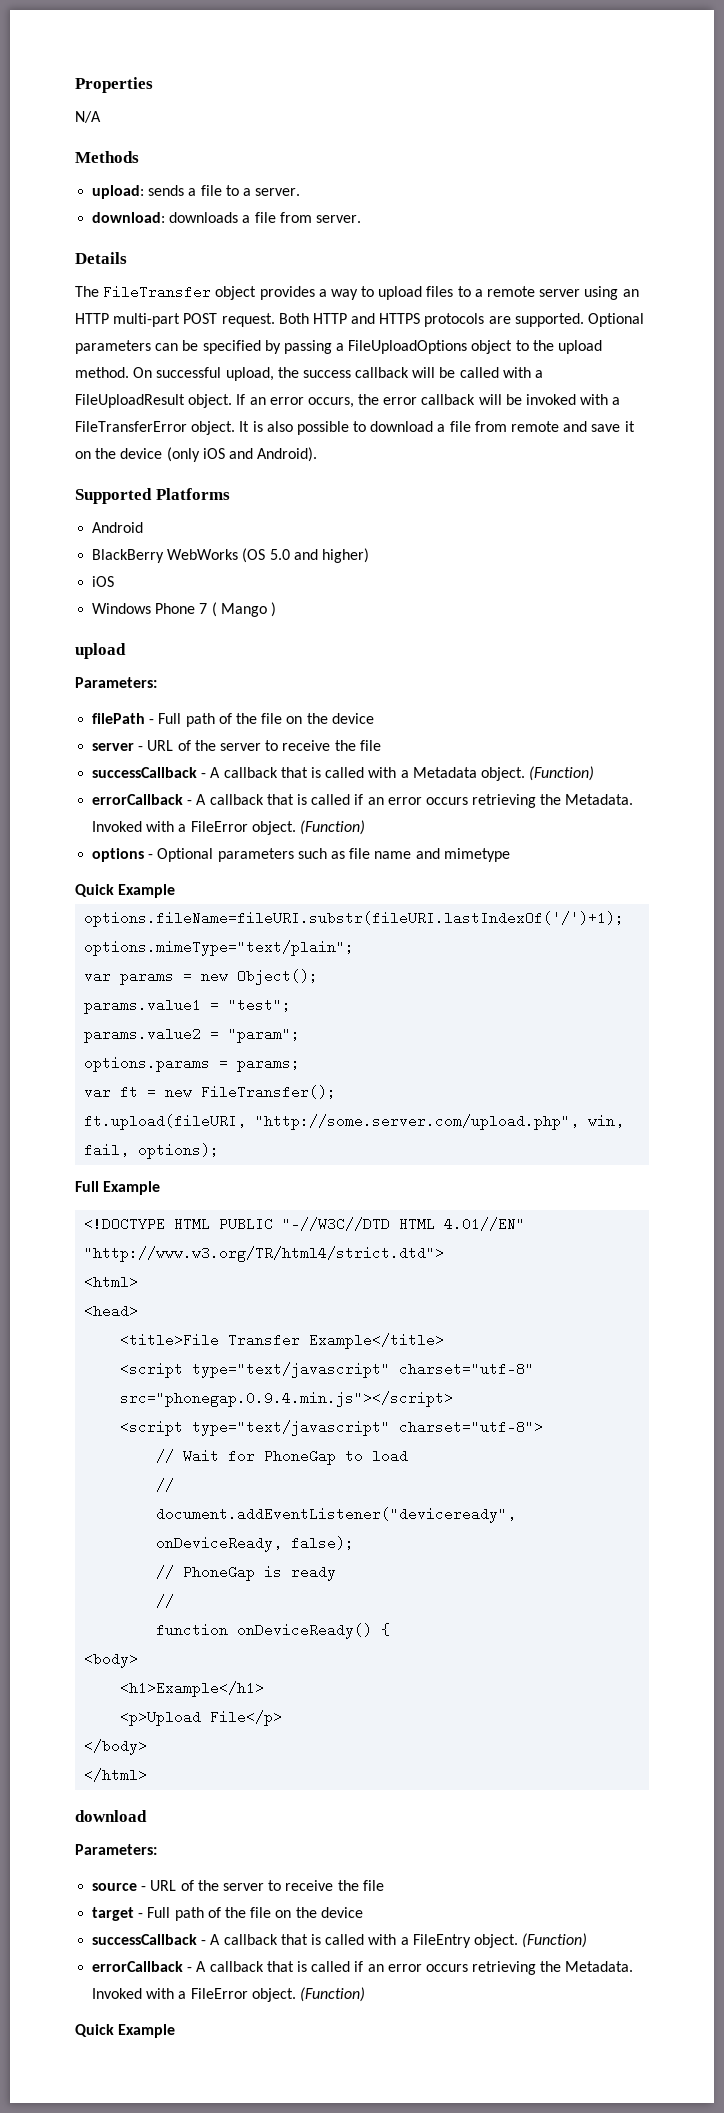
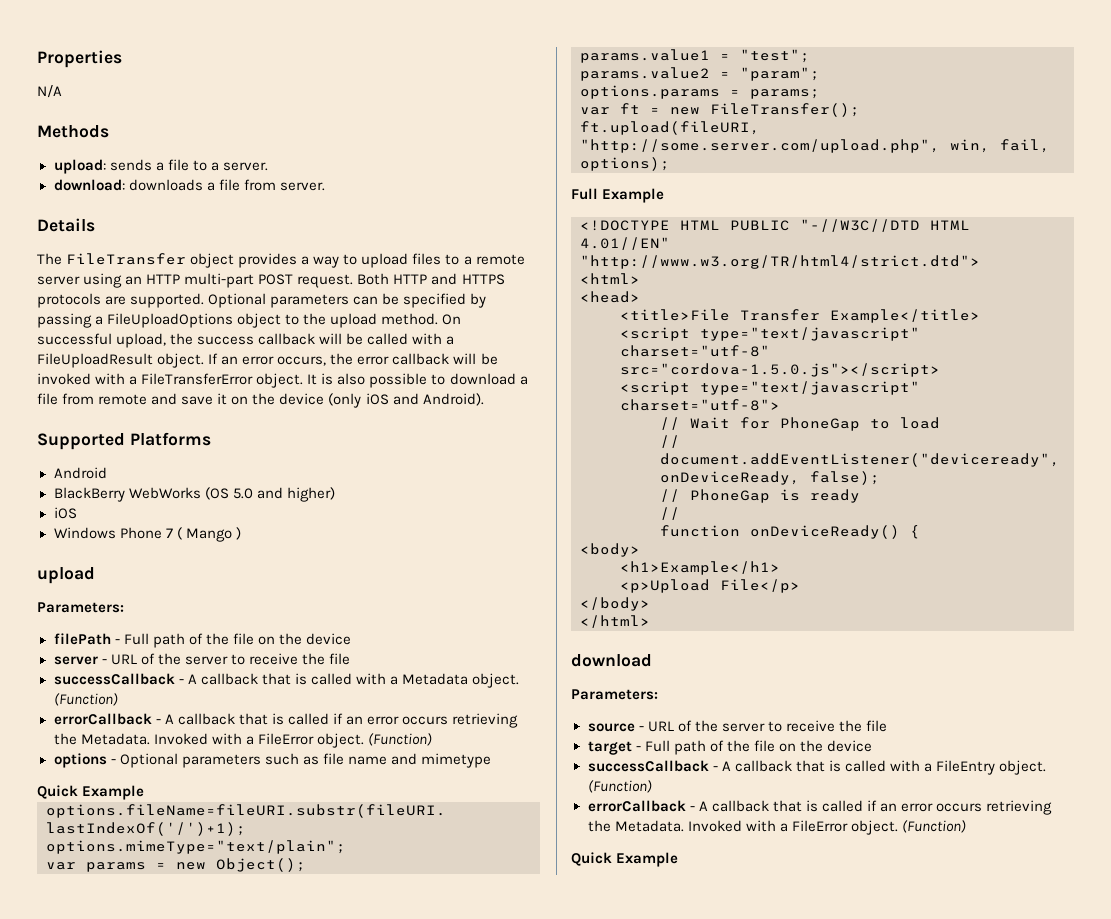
[120,1391,454,1407] src="phonegap.0.9.4.min.js"></script> -> [620,363,940,377] src="cordova-1.5.0.js"></script>

